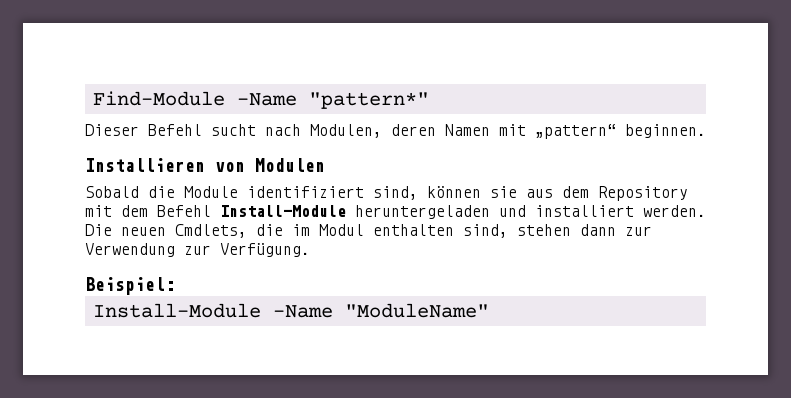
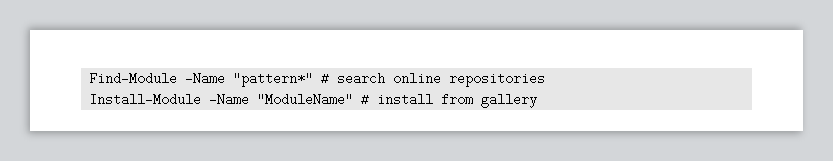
[85,124,706,139] [85,158,325,172] [85,186,688,201] [85,205,706,219] [85,224,652,238] [85,243,310,257] [85,277,175,295] // Dieser Befehl sucht nach Modulen, deren Namen mit „pattern“ beginnen. // Installieren von Modulen // Sobald die Module identifiziert sind, können sie aus dem Repository mit dem Befehl Install-Module heruntergeladen und installiert werden. Die neuen Cmdlets, die im Modul enthalten sind, stehen dann zur Verwendung zur Verfügung. // Beispiel: -> [321,72,546,87] # search online repositories
(489, 310) none -> [361,93,538,108] # install from gallery

